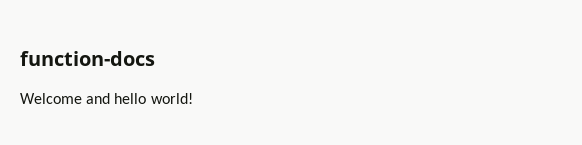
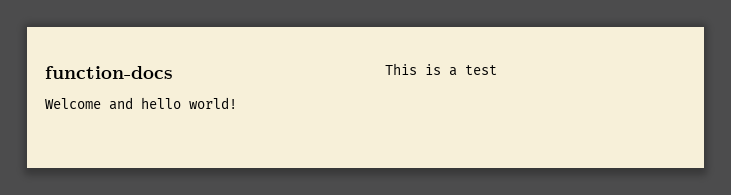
(193, 98) none -> [385,63,497,76] // This is a test

